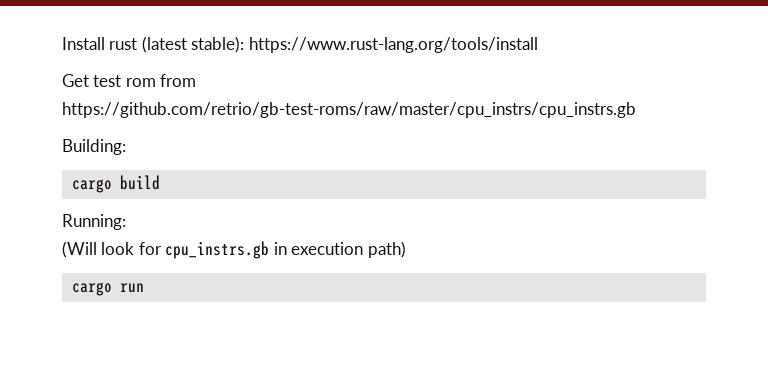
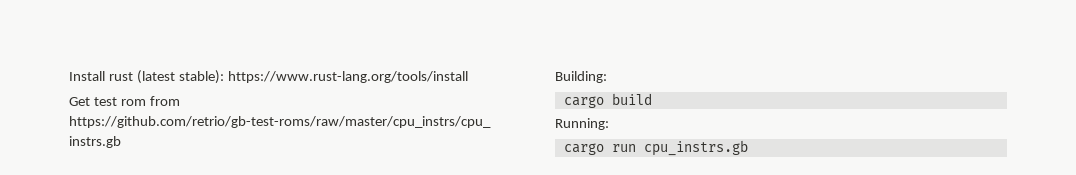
[62,241,406,259] // (Will look for cpu_instrs.gb in execution path) -> (609, 124) none
(144, 288) none -> [643,140,748,156] cpu_instrs.gb

